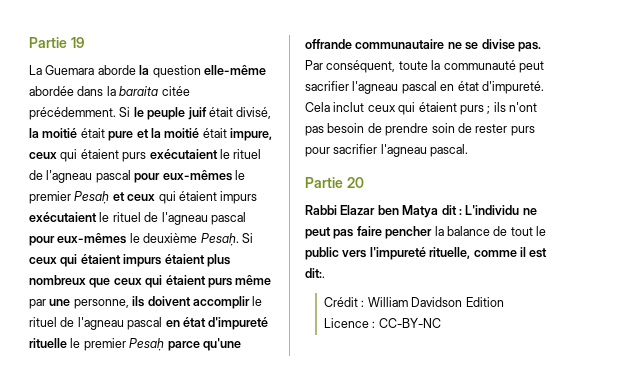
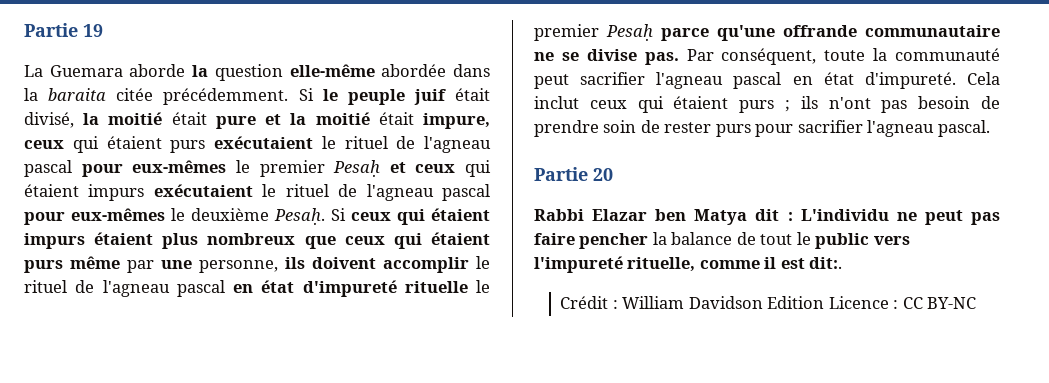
[378,318,441,328] CC-BY-NC -> [902,297,977,309] CC BY-NC

